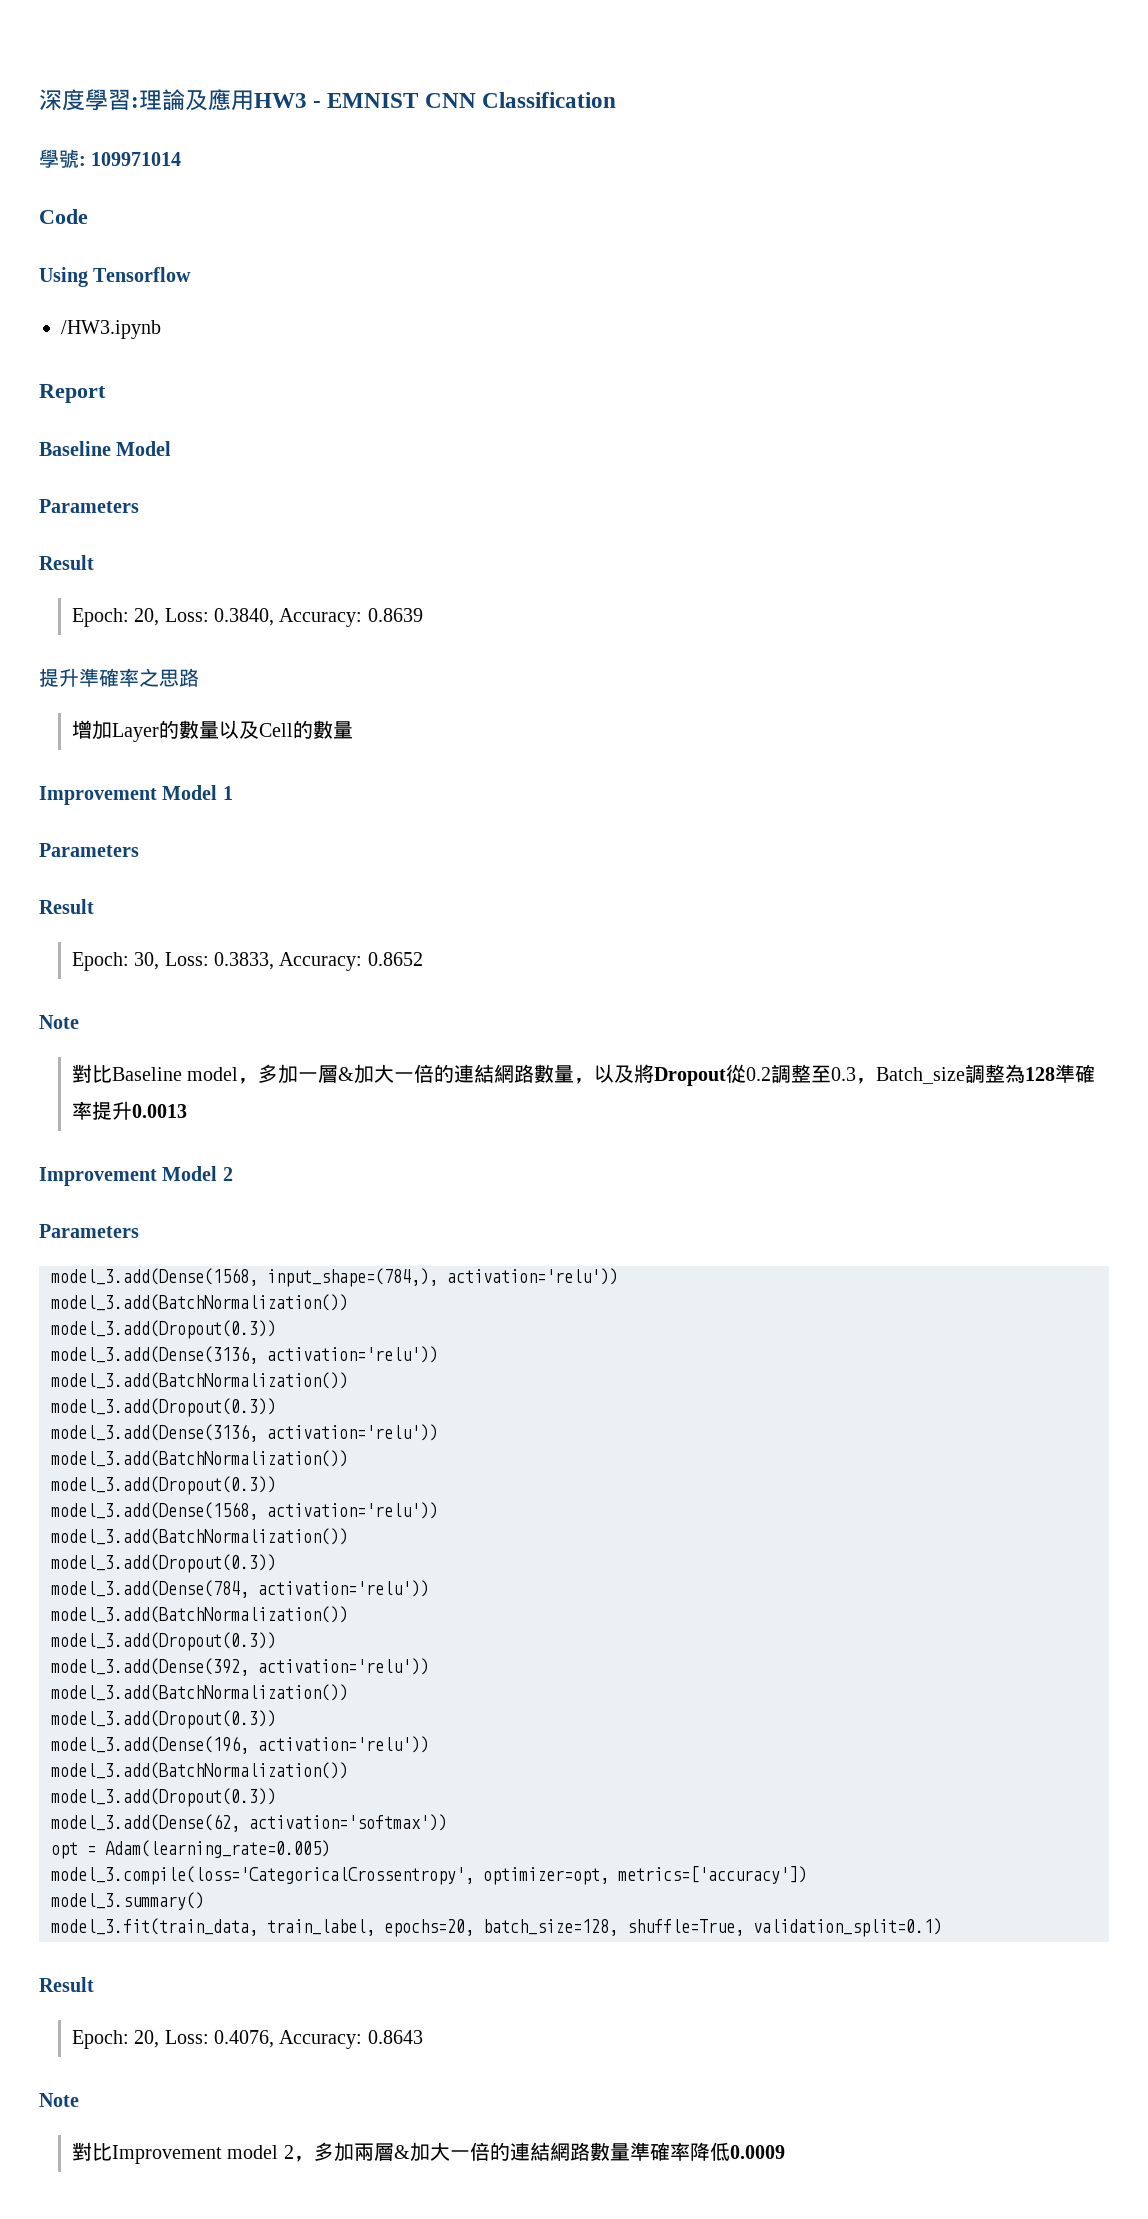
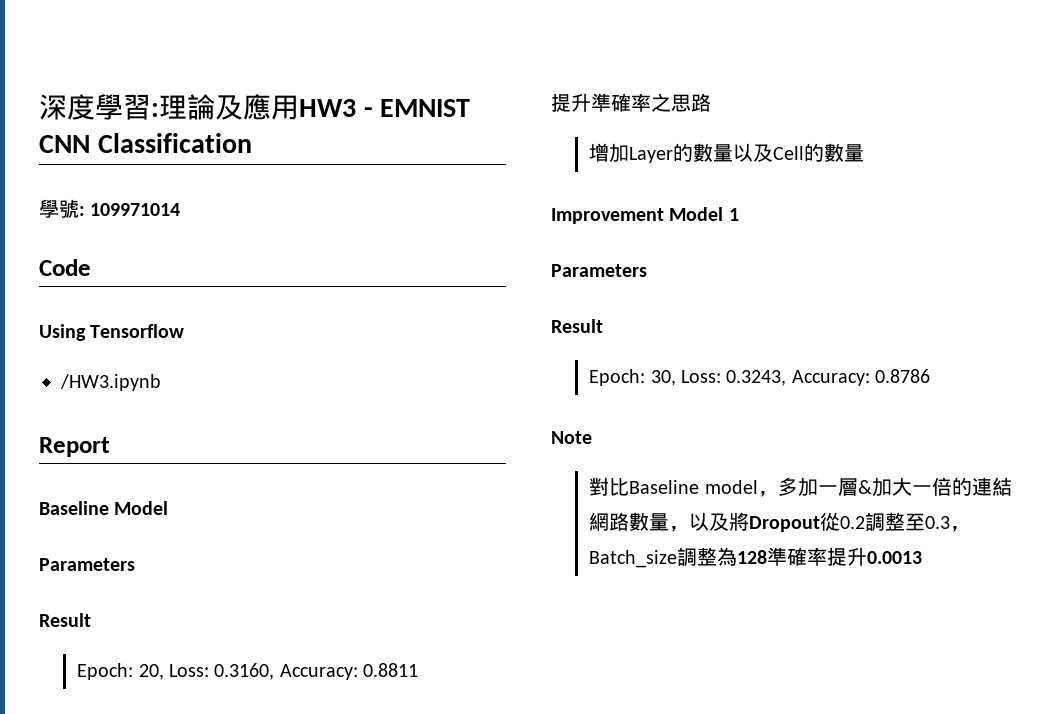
[213,608,423,627] 0.3840, Accuracy: 0.8639 -> [214,663,419,680] 0.3160, Accuracy: 0.8811
[213,952,423,971] 0.3833, Accuracy: 0.8652 -> [726,369,931,386] 0.3243, Accuracy: 0.8786
[39,1166,233,1186] [39,1224,139,1238] [51,1268,618,1287] [51,1294,348,1311] [51,1320,276,1339] [51,1346,438,1364] [51,1372,348,1389] [51,1398,276,1417] [51,1424,438,1442] [51,1450,348,1467] [51,1476,276,1495] [51,1502,438,1520] [51,1528,348,1545] [51,1554,276,1573] [51,1580,429,1598] [51,1606,348,1623] [51,1632,276,1651] [51,1658,429,1676] [51,1684,348,1701] [51,1710,276,1729] [51,1736,429,1754] [51,1762,348,1779] [51,1788,276,1807] [51,1814,447,1832] [51,1840,330,1859] [51,1866,807,1885] [51,1892,204,1910] [51,1918,942,1937] [39,1977,94,1992] [71,2030,423,2049] [39,2093,79,2107] [71,2142,785,2164] // Improvement Model 2 // Parameters // model_3.add(Dense(1568, input_shape=(784,), activation='relu')) // model_3.add(BatchNormalization()) // model_3.add(Dropout(0.3)) // model_3.add(Dense(3136, activation='relu')) // model_3.add(BatchNormalization()) // model_3.add(Dropout(0.3)) // model_3.add(Dense(3136, activation='relu')) // model_3.add(BatchNormalization()) // model_3.add(Dropout(0.3)) // model_3.add(Dense(1568, activation='relu')) // model_3.add(BatchNormalization()) // model_3.add(Dropout(0.3)) // model_3.add(Dense(784, activation='relu')) // model_3.add(BatchNormalization()) // model_3.add(Dropout(0.3)) // model_3.add(Dense(392, activation='relu')) // model_3.add(BatchNormalization()) // model_3.add(Dropout(0.3)) // model_3.add(Dense(196, activation='relu')) // model_3.add(BatchNormalization()) // model_3.add(Dropout(0.3)) // model_3.add(Dense(62, activation='softmax')) // opt = Adam(learning_rate=0.005) // model_3.compile(loss='CategoricalCrossentropy', optimizer=opt, metrics=['accuracy']) // model_3.summary() // model_3.fit(train_data, train_label, epochs=20, batch_size=128, shuffle=True, validation_split=0.1) // Result // Epoch: 20, Loss: 0.4076, Accuracy: 0.8643 // Note // 對比Improvement model 2，多加兩層&加大一倍的連結網路數量準確率降低0.0009 -> (923, 557) none

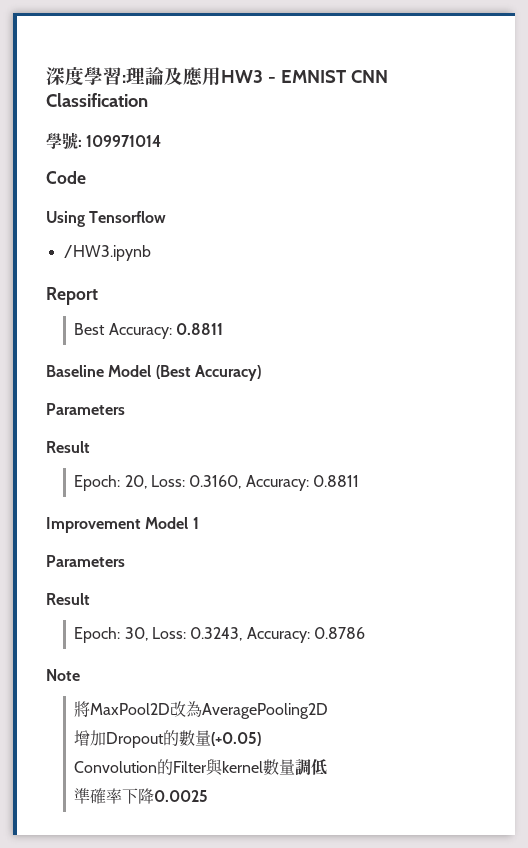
(110, 447) none -> [74,323,224,339] // Best Accuracy: 0.8811
(169, 508) none -> [155,365,261,381] (Best Accuracy)
[551,93,711,112] [589,143,865,163] // 提升準確率之思路 // 增加Layer的數量以及Cell的數量 -> (359, 481) none
[589,477,1012,497] [589,512,971,532] [589,547,923,568] 對比Baseline model，多加一層&加大一倍的連結網路數量，以及將Dropout從0.2調整至0.3，Batch_size調整為128準確率提升0.0013 -> [74,701,329,719] [74,730,262,748] [74,759,328,776] [74,788,209,804] 將MaxPool2D改為AveragePooling2D // 增加Dropout的數量(+0.05) // Convolution的Filter與kernel數量調低 // 準確率下降0.0025

